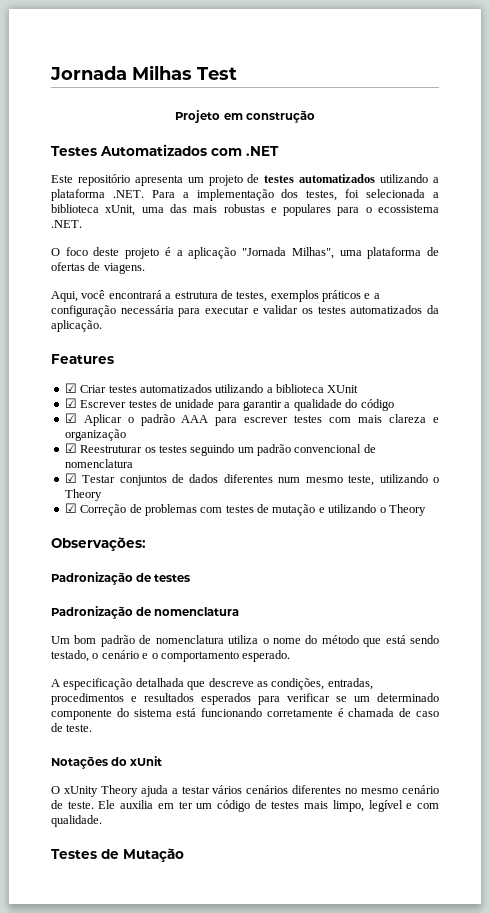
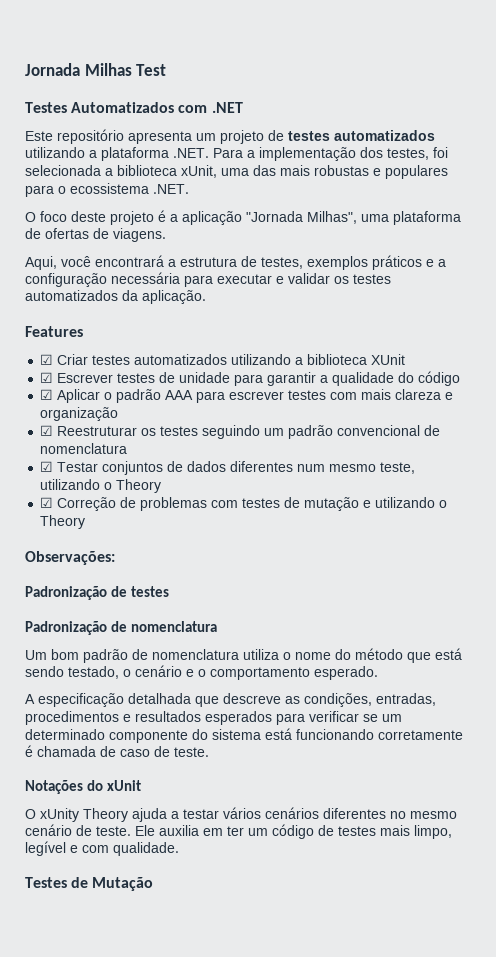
[175,110,315,123] // Projeto em construção -> (167, 70) none

